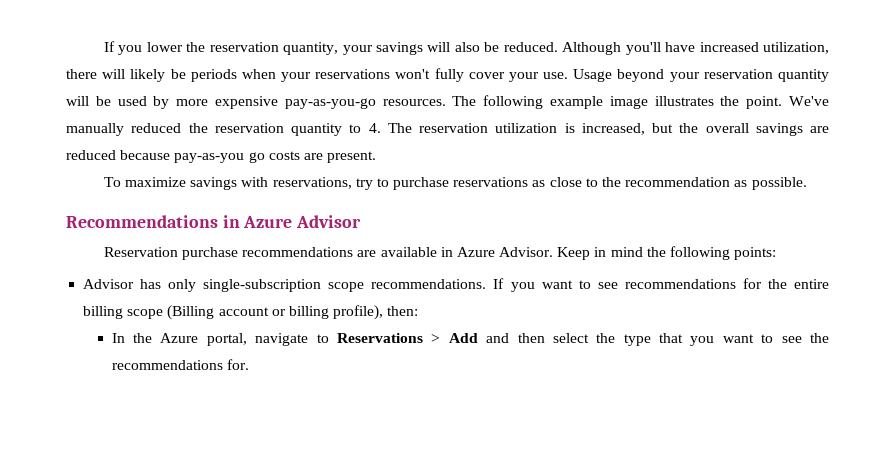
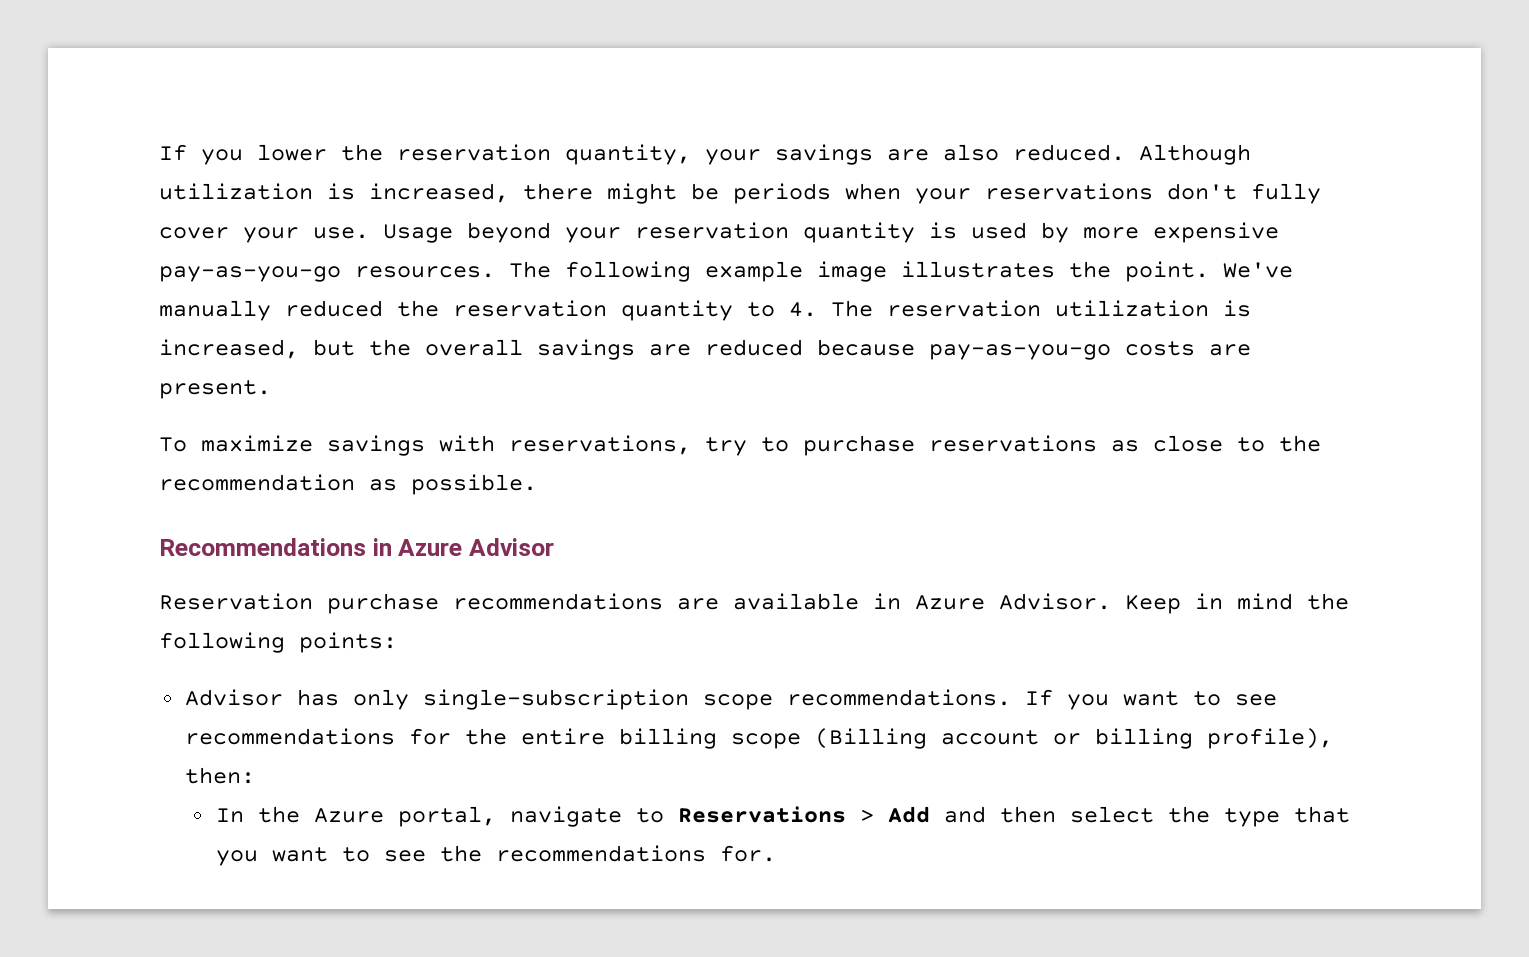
[427,42,830,55] [66,69,166,82] will also be reduced. Although you'll have increased utilization, there will likely -> [887,144,1251,165] [159,183,677,204] are also reduced. Although utilization is increased, there might
[395,69,431,79] won't -> [1167,183,1237,200] don't
[66,96,111,106] will be -> [929,222,957,239] is
[174,152,265,163] pay-as-you go -> [929,344,1111,360] pay-as-you-go

